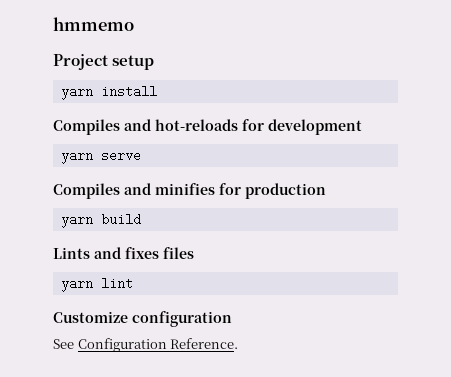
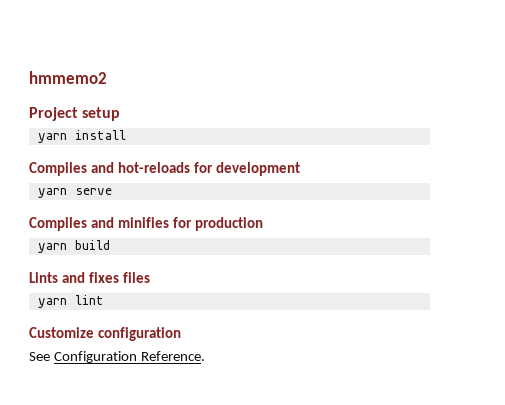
[53,17,134,31] hmmemo -> [29,71,107,84] hmmemo2

